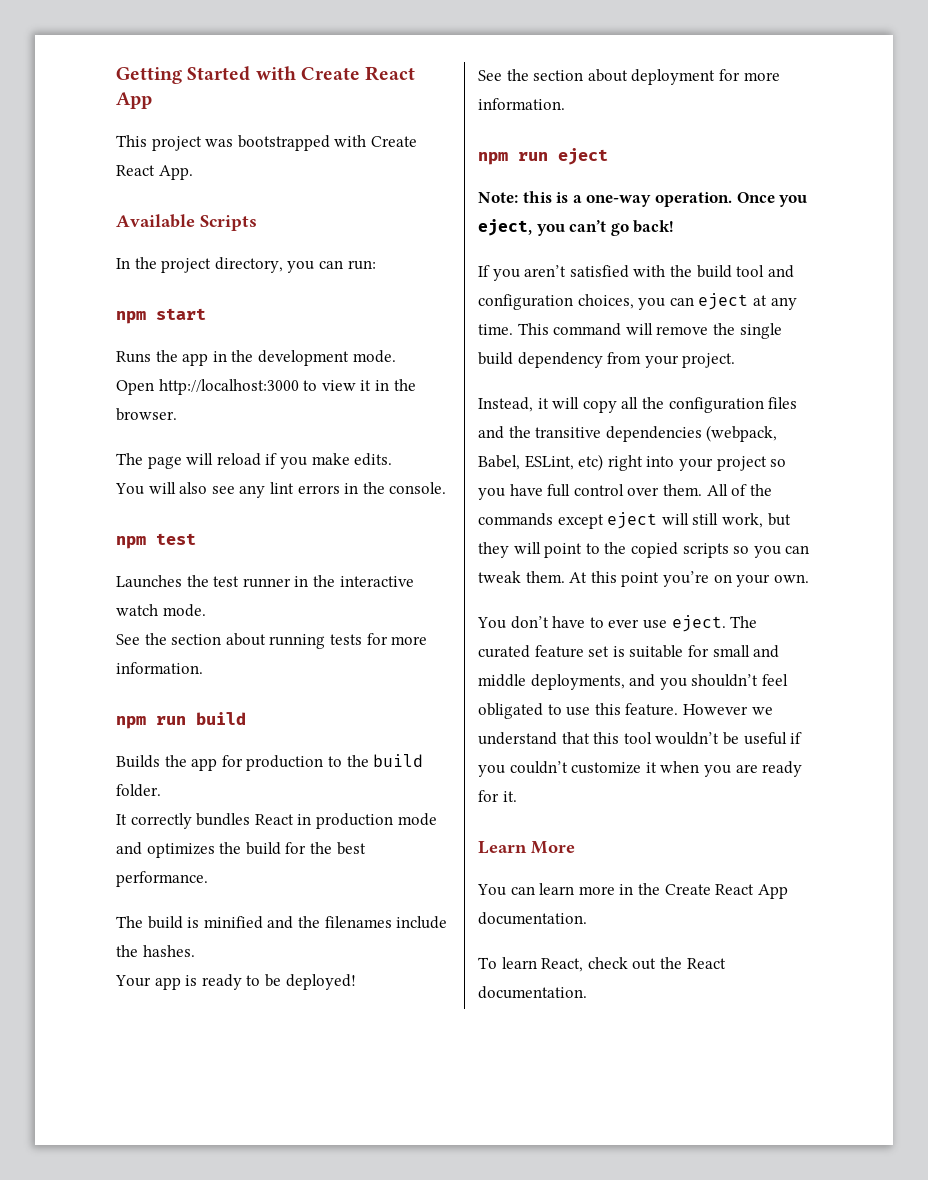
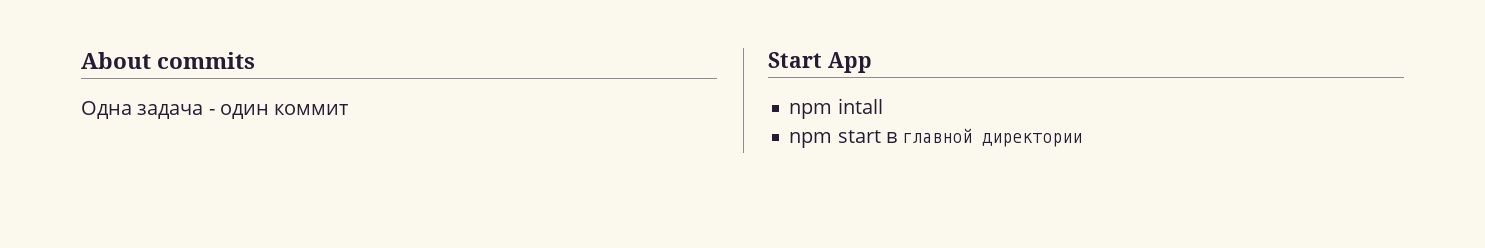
[116,66,416,84] [116,92,152,109] [116,135,417,151] [116,165,193,180] [116,214,257,231] [116,257,376,273] [116,308,206,324] [116,350,396,366] [116,379,416,395] [116,408,177,421] [116,453,393,469] [115,482,447,498] [116,533,196,549] [116,575,414,588] [116,604,206,617] [116,633,428,649] [116,662,203,674] [116,712,246,729] [116,754,424,771] [116,784,161,797] [116,813,437,829] [116,842,366,858] [116,871,208,887] [116,916,448,929] [116,945,195,957] [115,974,356,990] [478,69,780,85] [478,98,565,110] [478,148,608,165] [478,191,808,207] [478,219,675,236] [478,265,794,281] [478,293,797,310] [478,323,782,339] [478,352,736,368] [478,397,798,413] [478,425,778,442] [478,454,787,471] [478,484,772,500] [478,512,791,529] [478,542,810,558] [478,571,809,587] [477,615,758,632] [478,645,780,658] [478,674,788,690] [478,703,773,719] [478,732,803,745] [478,761,803,777] [478,790,517,802] [478,841,575,854] [477,883,788,899] [478,912,587,925] [478,957,726,972] [478,986,587,999] Getting Started with Create React App // This project was bootstrapped with Create React App. // Available Scripts // In the project directory, you can run: // npm start // Runs the app in the development mode. // Open http://localhost:3000 to view it in the browser. // The page will reload if you make edits. // You will also see any lint errors in the console. // npm test // Launches the test runner in the interactive watch mode. // See the section about running tests for more information. // npm run build // Builds the app for production to the build folder. // It correctly bundles React in production mode and optimizes the build for the best performance. // The build is minified and the filenames include the hashes. // Your app is ready to be deployed! // See the section about deployment for more information. // npm run eject // Note: this is a one-way operation. Once you eject, you can’t go back! // If you aren’t satisfied with the build tool and configuration choices, you can eject at any time. This command will remove the single build dependency from your project. // Instead, it will copy all the configuration files and the transitive dependencies (webpack, Babel, ESLint, etc) right into your project so you have full control over them. All of the commands except eject will still work, but they will point to the copied scripts so you can tweak them. At this point you’re on your own. // You don’t have to ever use eject. The curated feature set is suitable for small and middle deployments, and you shouldn’t feel obligated to use this feature. However we understand that this tool wouldn’t be useful if you couldn’t customize it when you are ready for it. // Learn More // You can learn more in the Create React App documentation. // To learn React, check out the React documentation. -> [81,52,256,69] [81,101,349,119] [768,52,872,73] [789,98,883,119] [789,128,1083,148] About commits // Одна задача - один коммит // Start App // npm intall // npm start в главной директории

